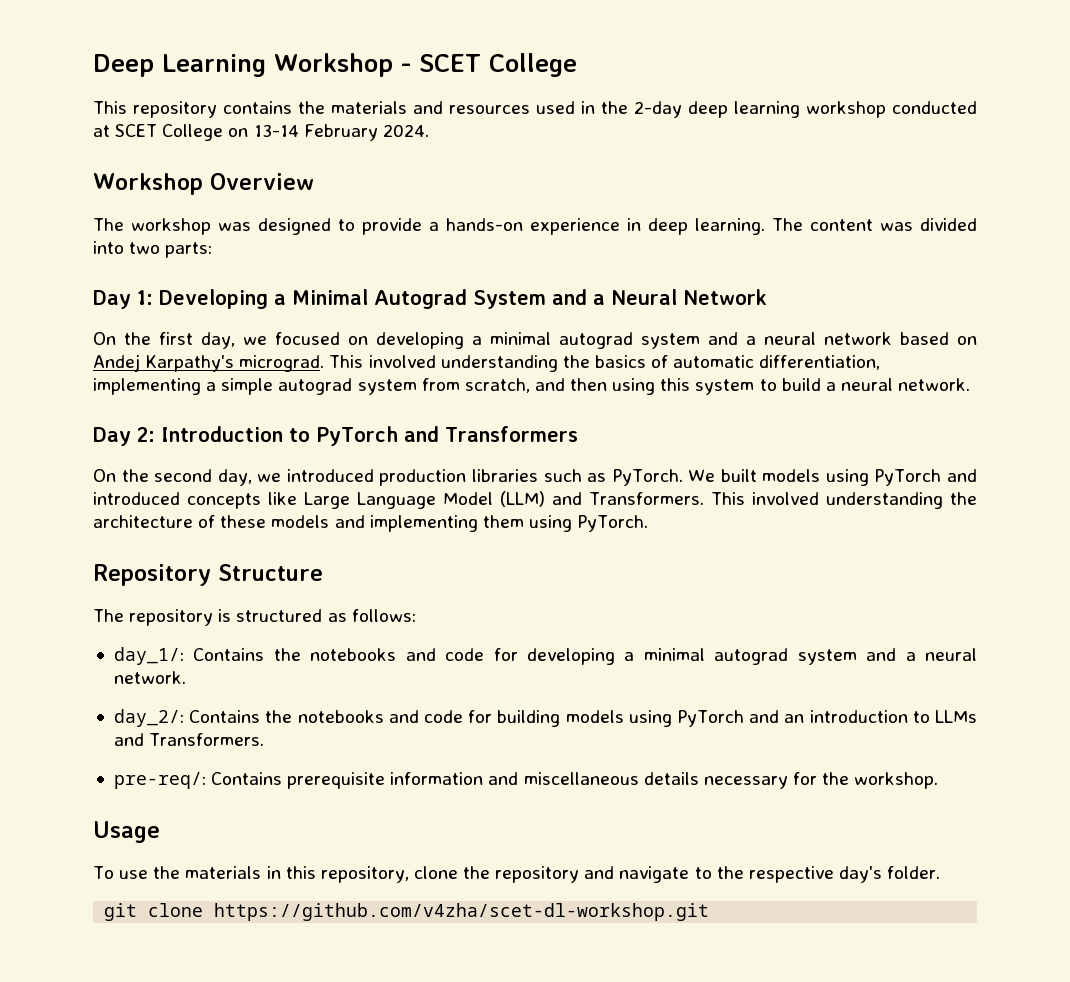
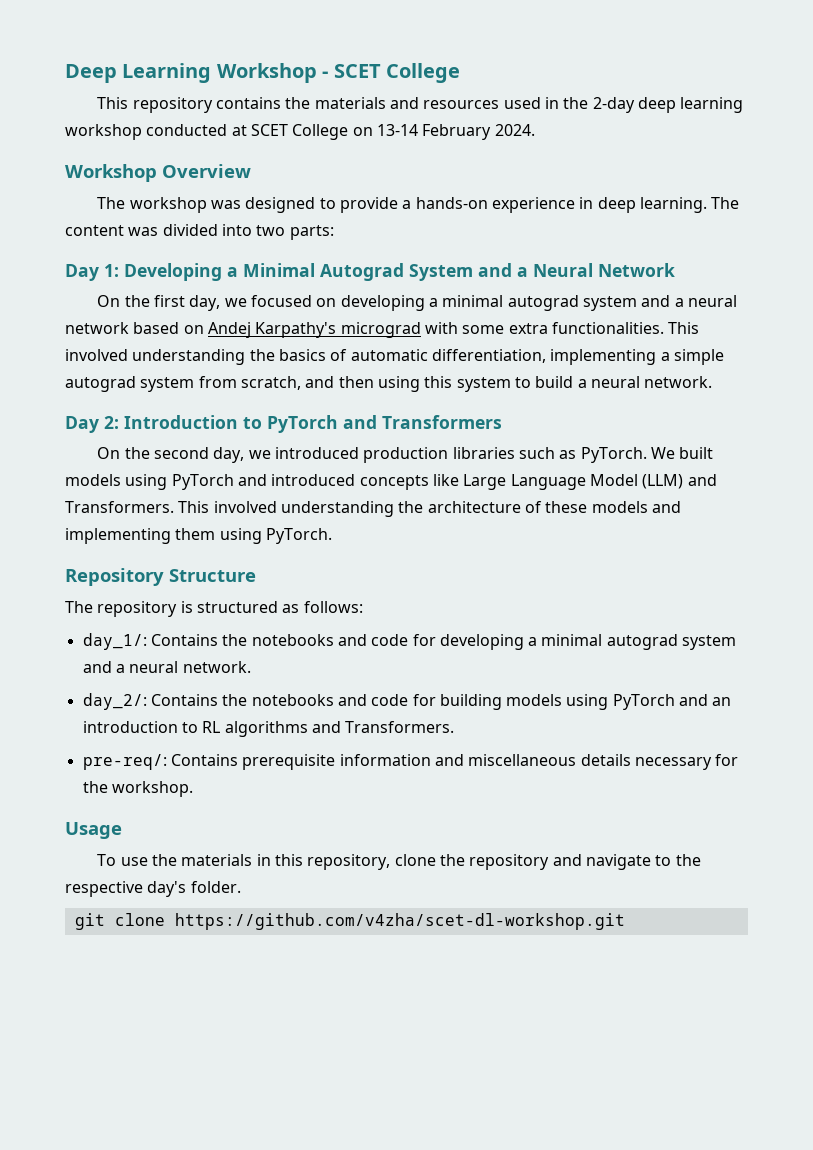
[239,355,325,372] micrograd. -> [340,322,664,338] micrograd with some extra functionalities.
[935,710,978,723] LLMs -> [202,721,308,737] RL algorithms

